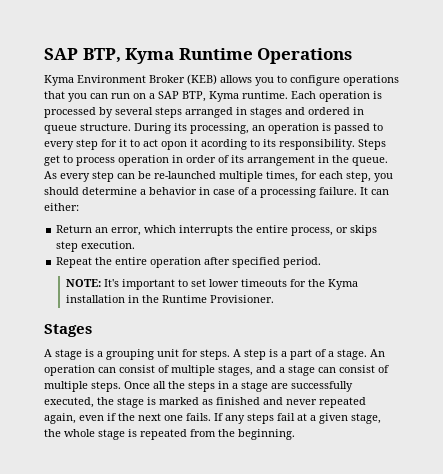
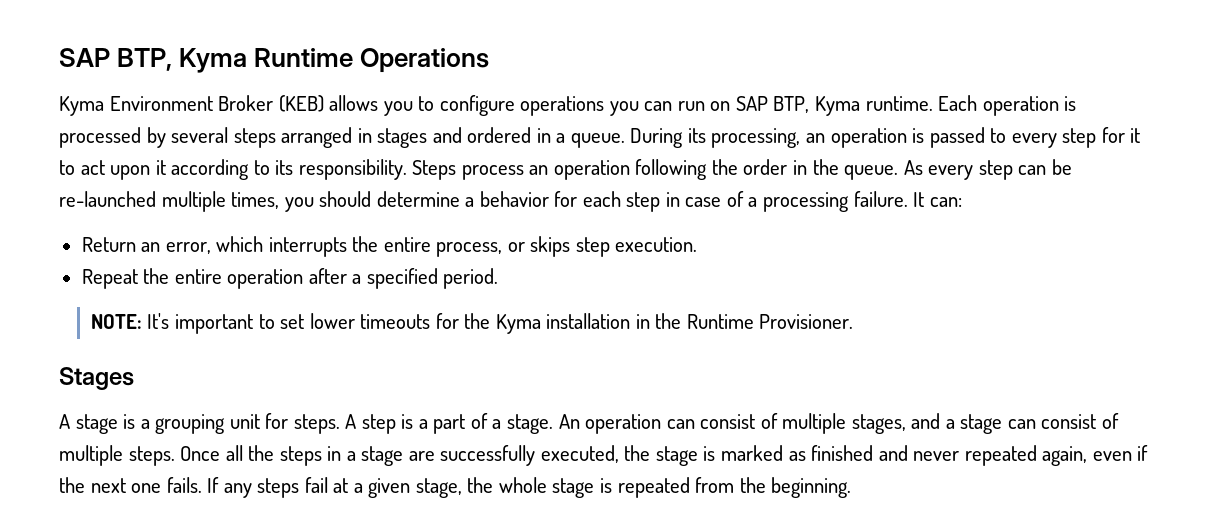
[44,91,65,99] that -> (605, 106) none
[149,93,155,99] a -> (731, 106) none
[44,123,131,134] queue structure. -> [556,133,625,148] a queue.
[161,139,247,150] opon it acording -> [110,159,250,180] upon it according
[44,155,315,166] get to process operation in order of its arrangement -> [461,159,788,180] process an operation following the order
[301,171,371,182] for each step, -> (280, 200) none
(197, 191) none -> [554,191,661,212] for each step
[371,189,389,195] [44,203,79,211] can either: -> [929,197,962,207] can:
(231, 261) none -> [352,274,362,284] a

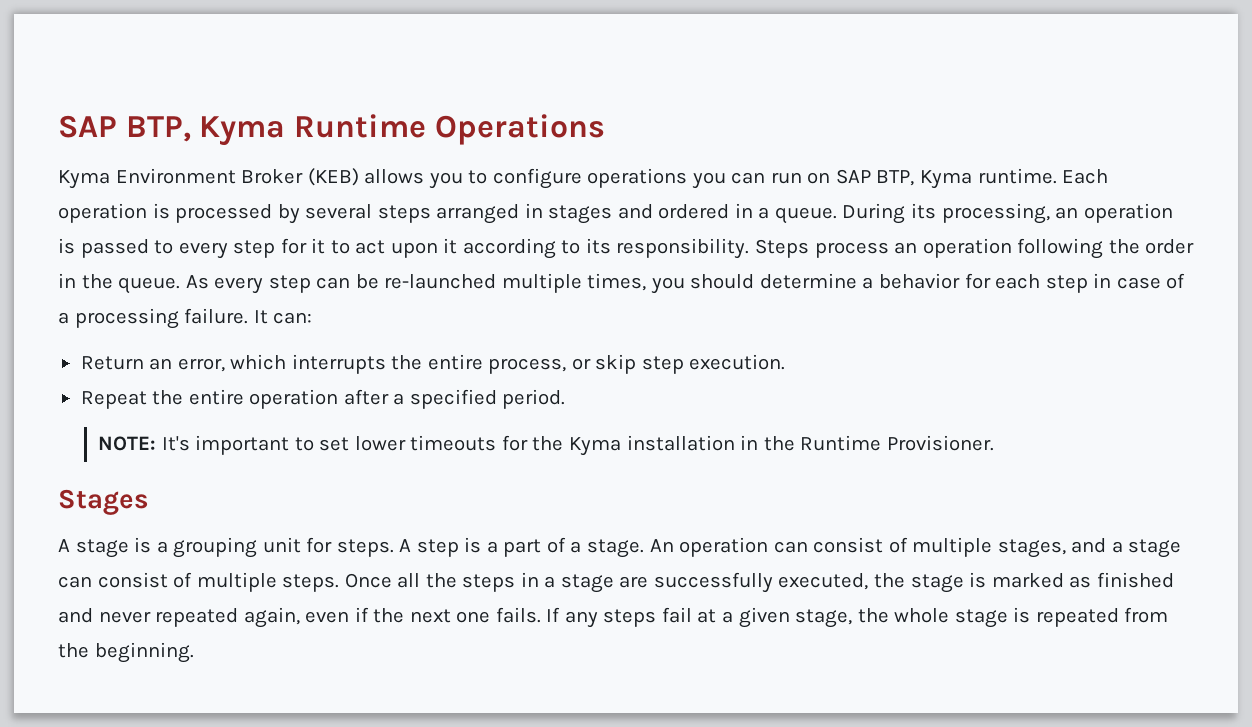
[530,236,571,257] skips -> [595,354,637,374] skip

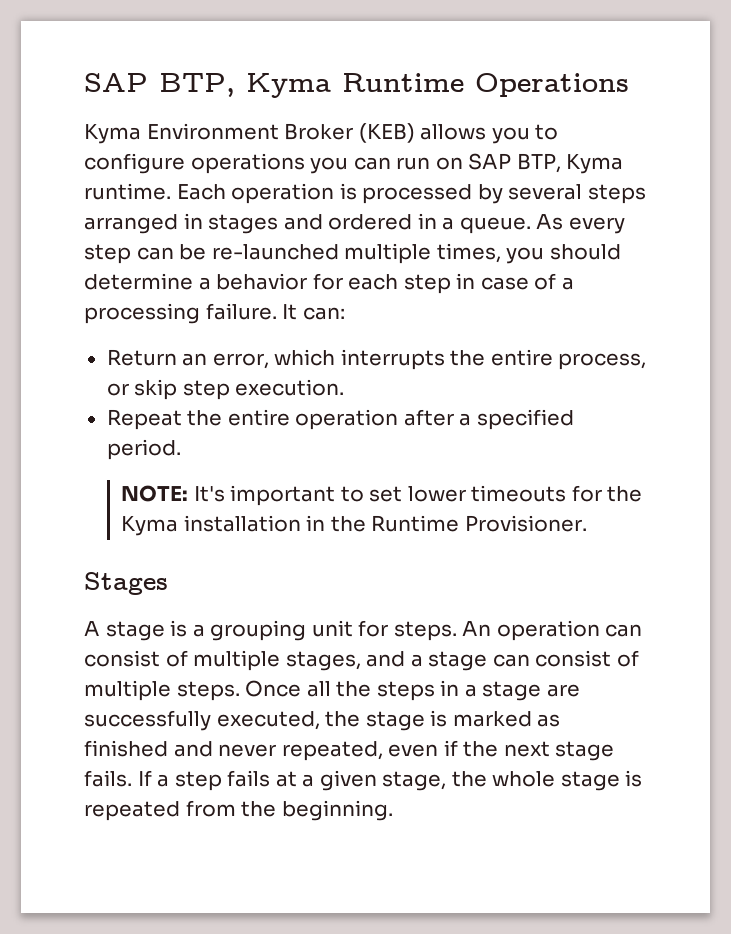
[842,203,1173,224] [58,238,1195,259] [58,273,181,294] During its processing, an operation is passed to every step for it to act upon it according to its responsibility. Steps process an operation following the order in the queue. -> (531, 225) none
[399,537,645,558] A step is a part of a stage. -> (457, 631) none
[155,607,300,628] repeated again, -> [281,741,383,761] repeated,
[456,611,491,623] one -> [555,741,615,761] stage
[564,607,692,628] any steps fail -> [157,770,271,791] a step fails

